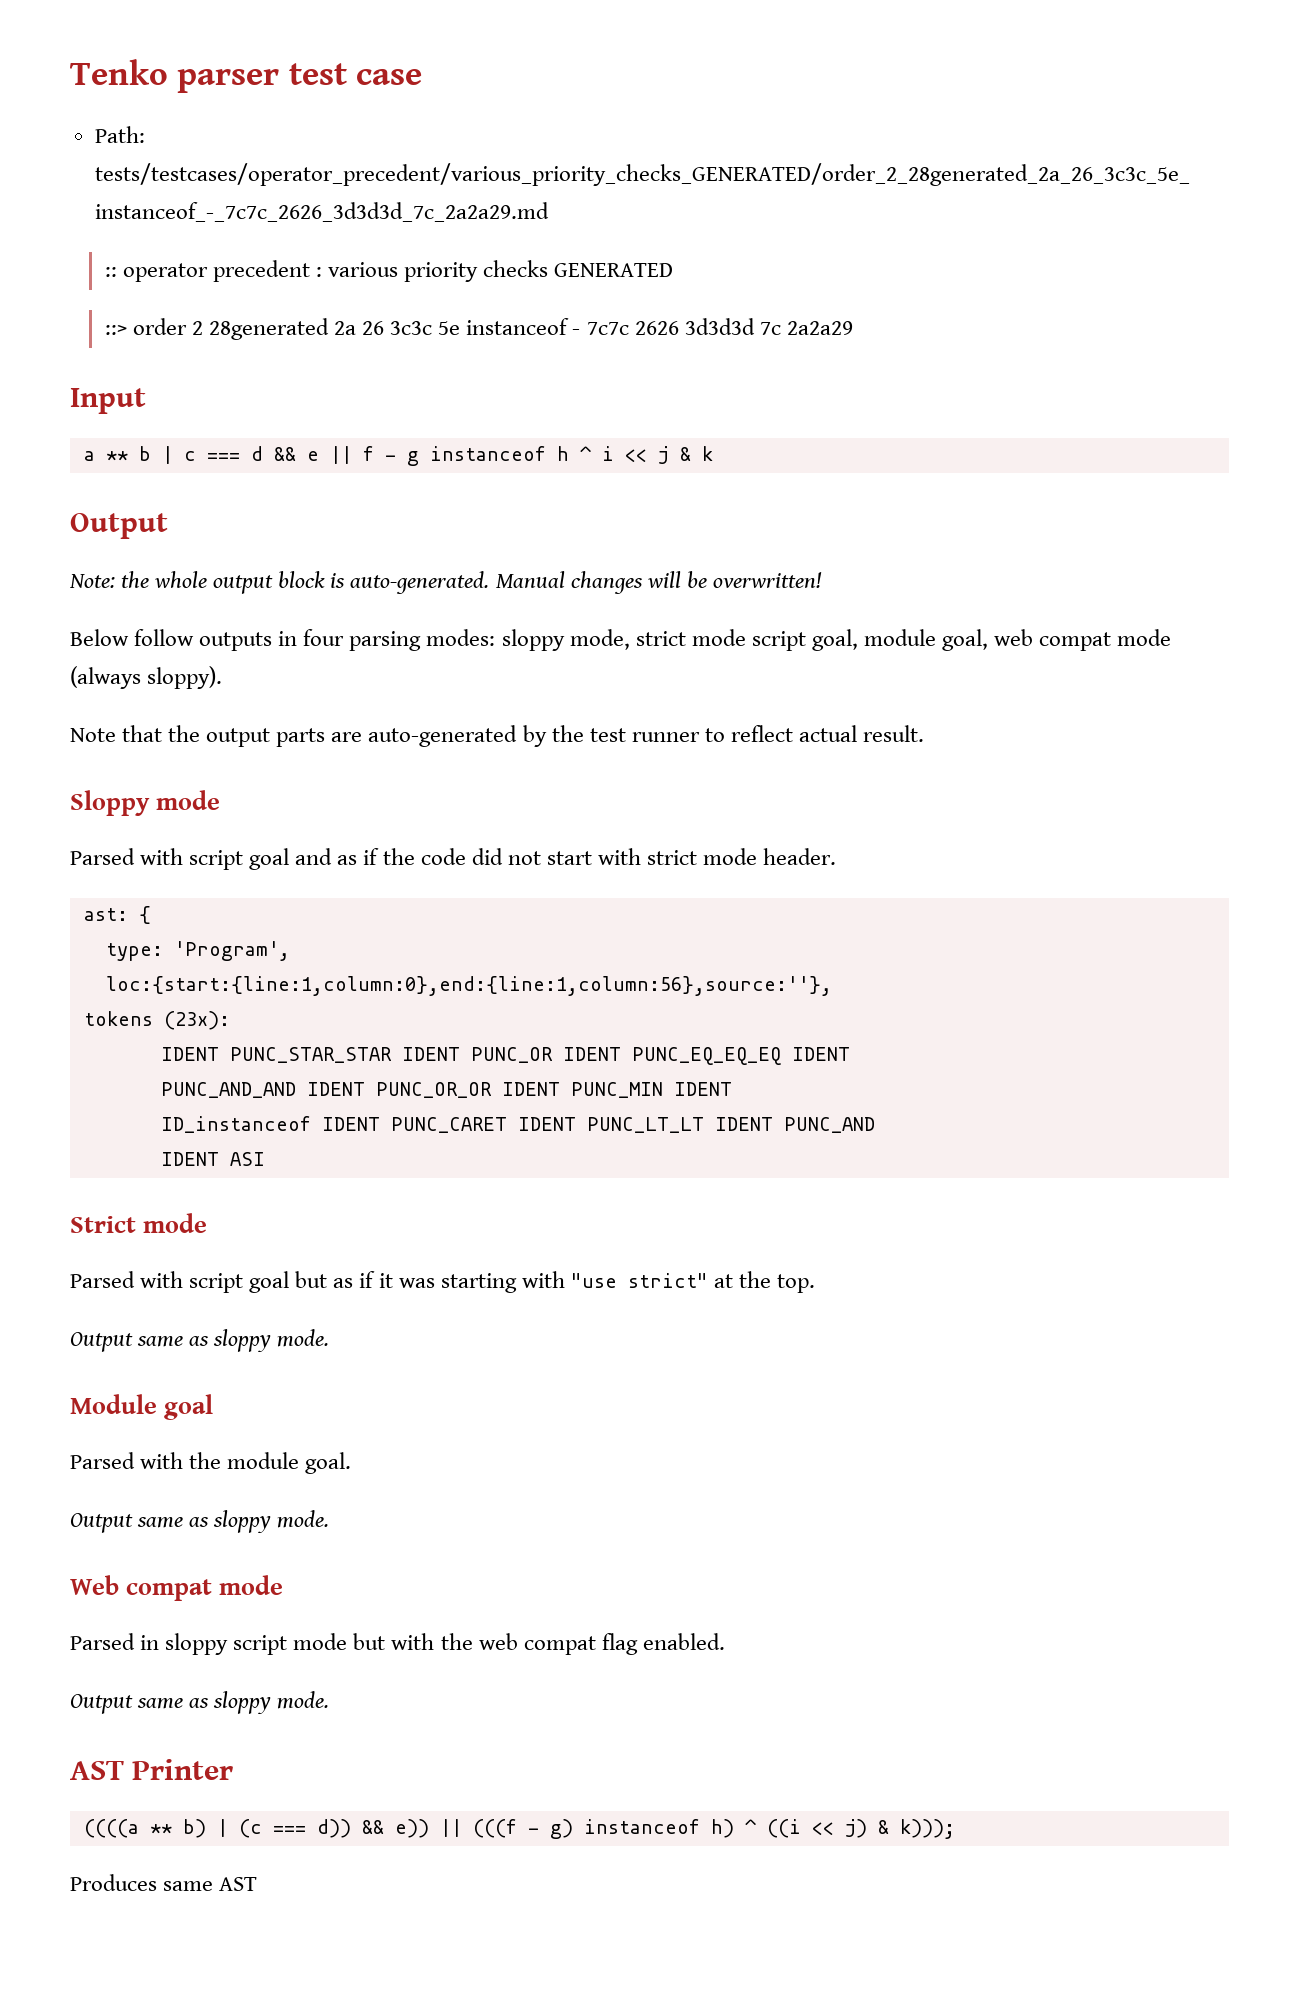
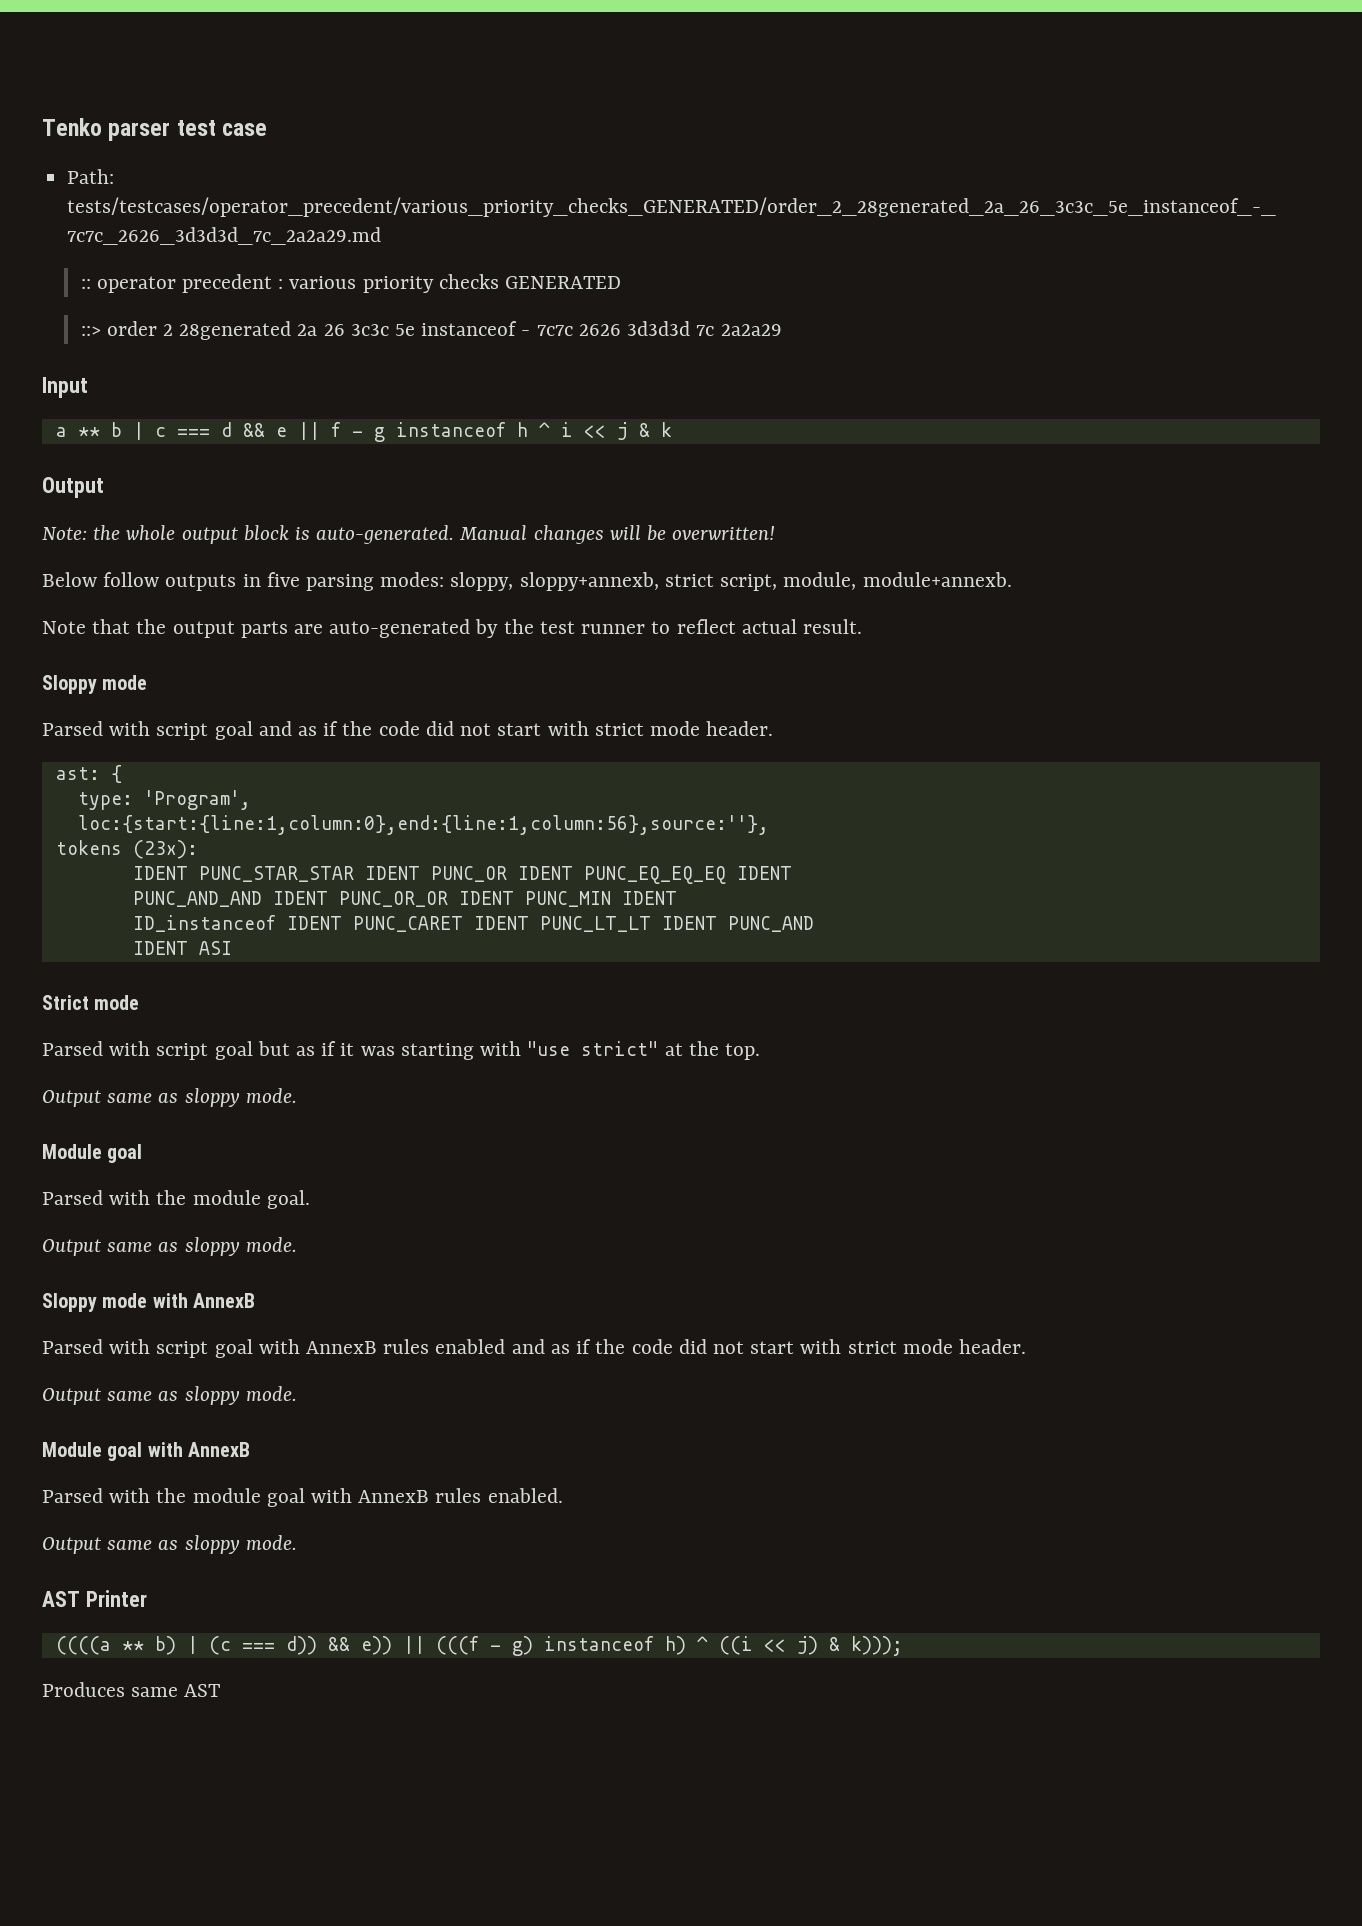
[303,629,345,646] four -> [266,572,300,587] five
[501,629,1172,651] [70,666,223,689] sloppy mode, strict mode script goal, module goal, web compat mode (always sloppy). -> [450,572,1012,591] sloppy, sloppy+annexb, strict script, module, module+annexb.
[70,1575,284,1601] [70,1633,638,1655] Web compat mode // Parsed in sloppy script mode but with the web compat flag -> [42,1293,256,1312] [42,1339,1026,1358] [42,1386,297,1405] [42,1442,251,1461] [42,1488,482,1507] Sloppy mode with AnnexB // Parsed with script goal with AnnexB rules enabled and as if the code did not start with strict mode header. // Output same as sloppy mode. // Module goal with AnnexB // Parsed with the module goal with AnnexB rules

